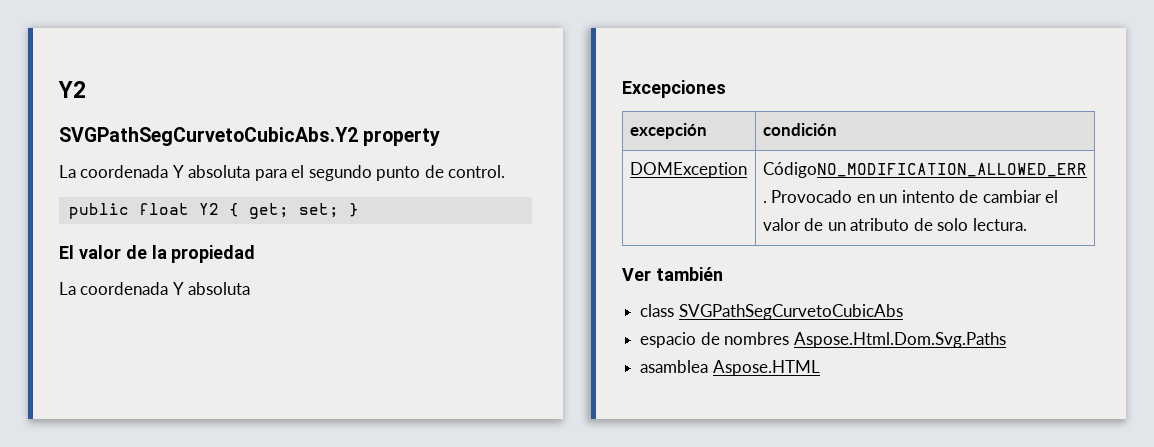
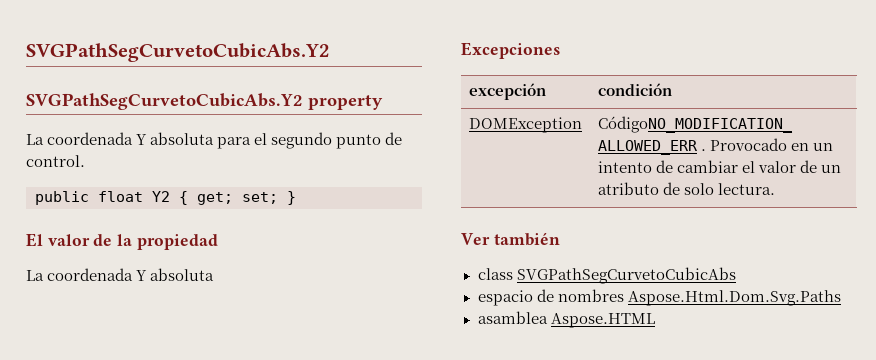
[58,81,86,98] Y2 -> [26,43,330,62] SVGPathSegCurvetoCubicAbs.Y2

